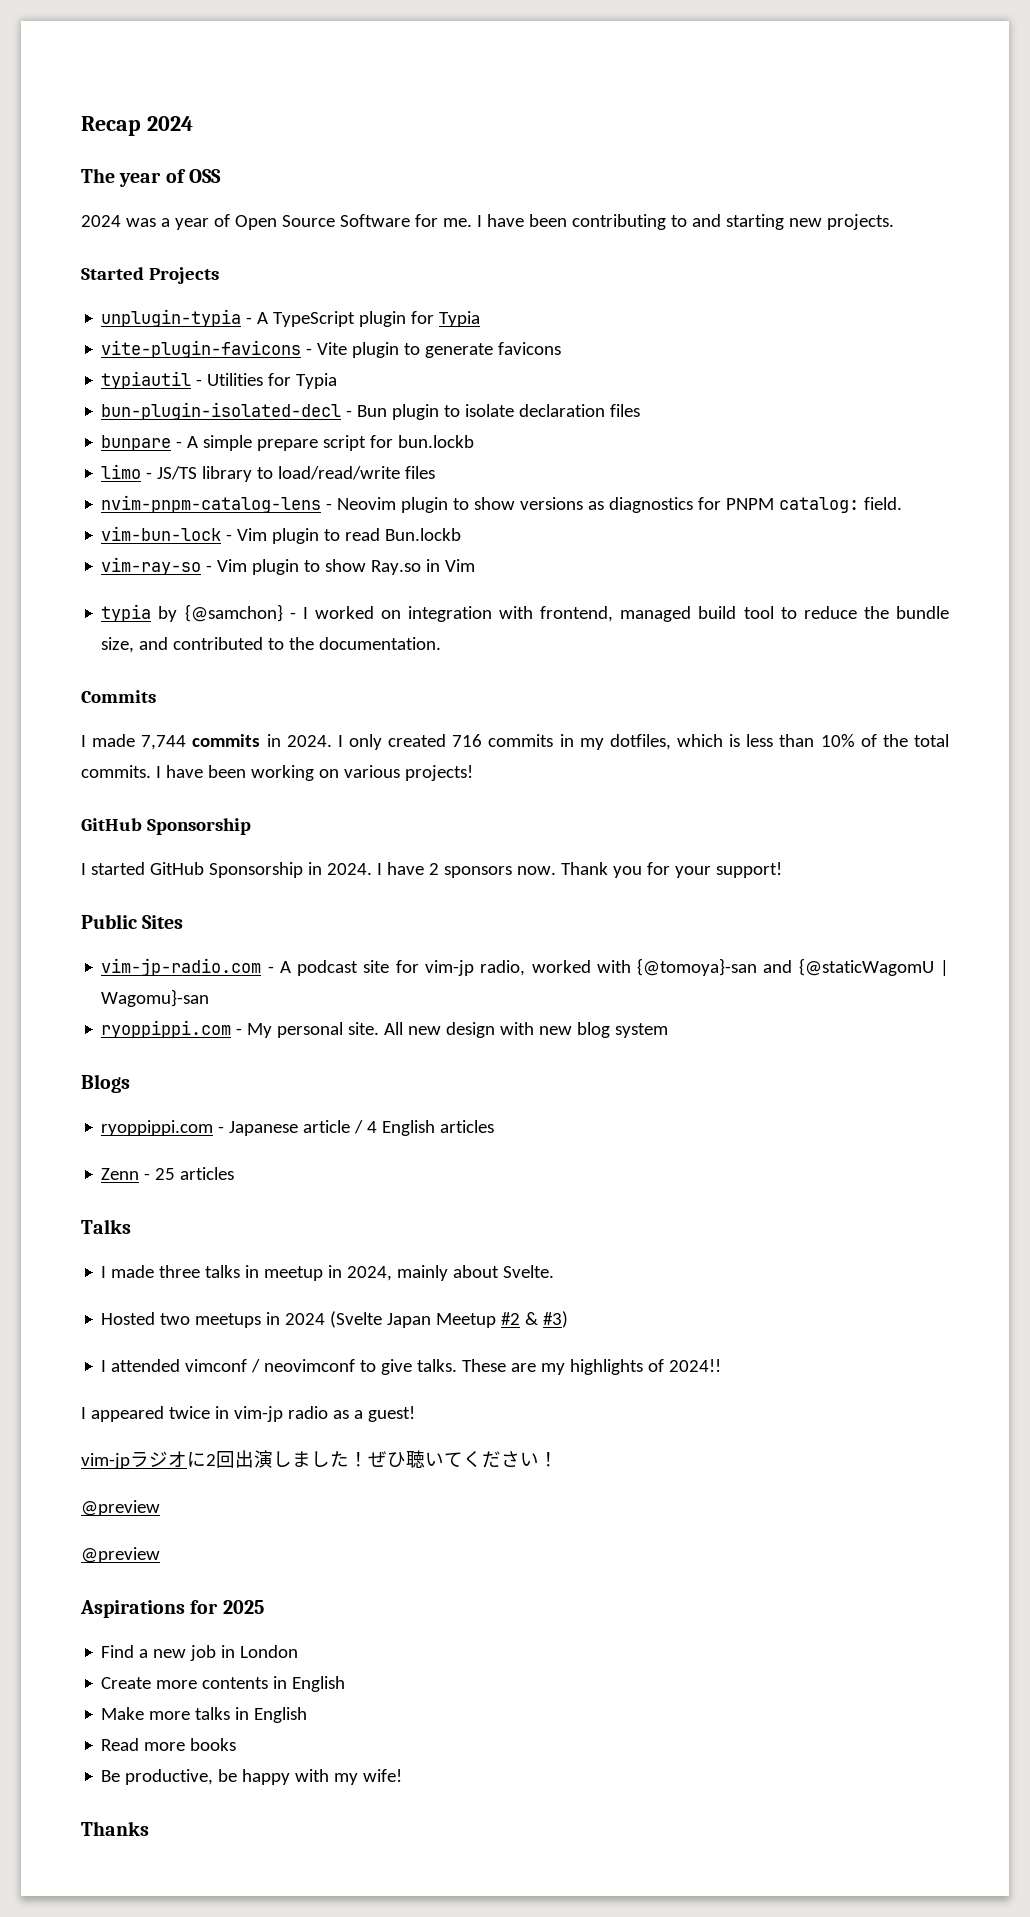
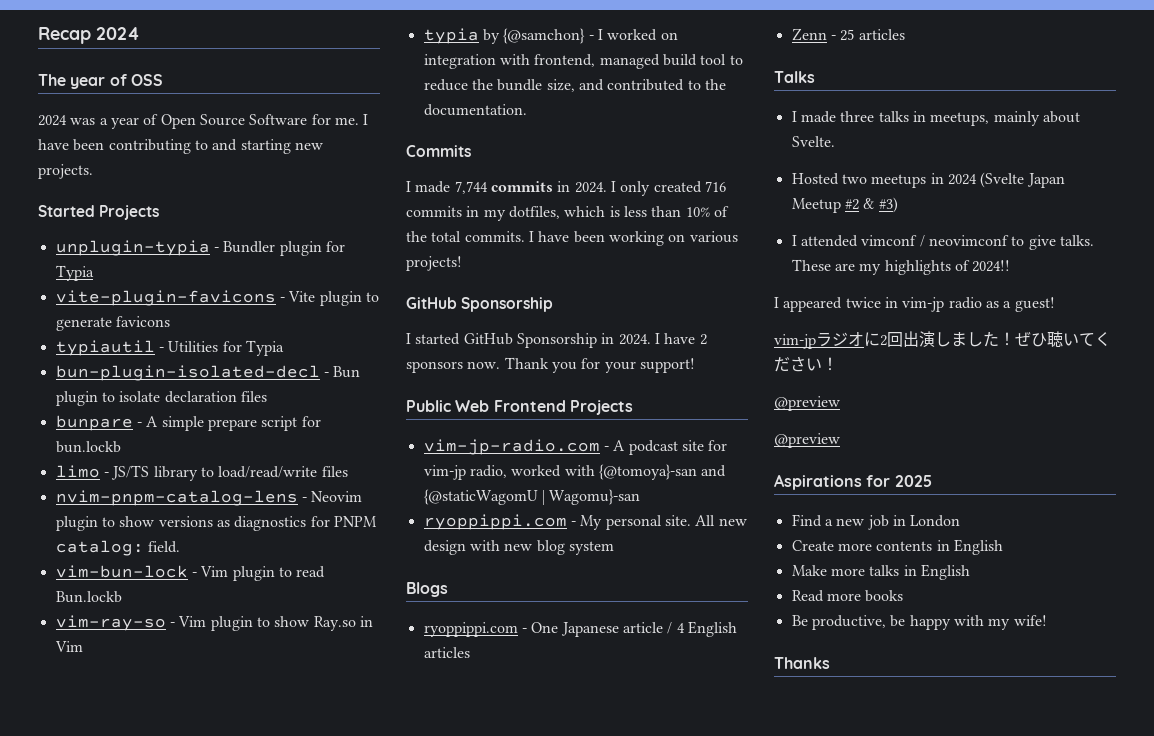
[257,311,356,327] A TypeScript -> [223,241,276,253] Bundler
[142,915,184,929] Sites -> [455,400,633,415] Web Frontend Projects
(225, 1129) none -> [531,622,559,633] One
[264,1265,393,1281] meetup in 2024, -> [930,112,990,126] meetups,

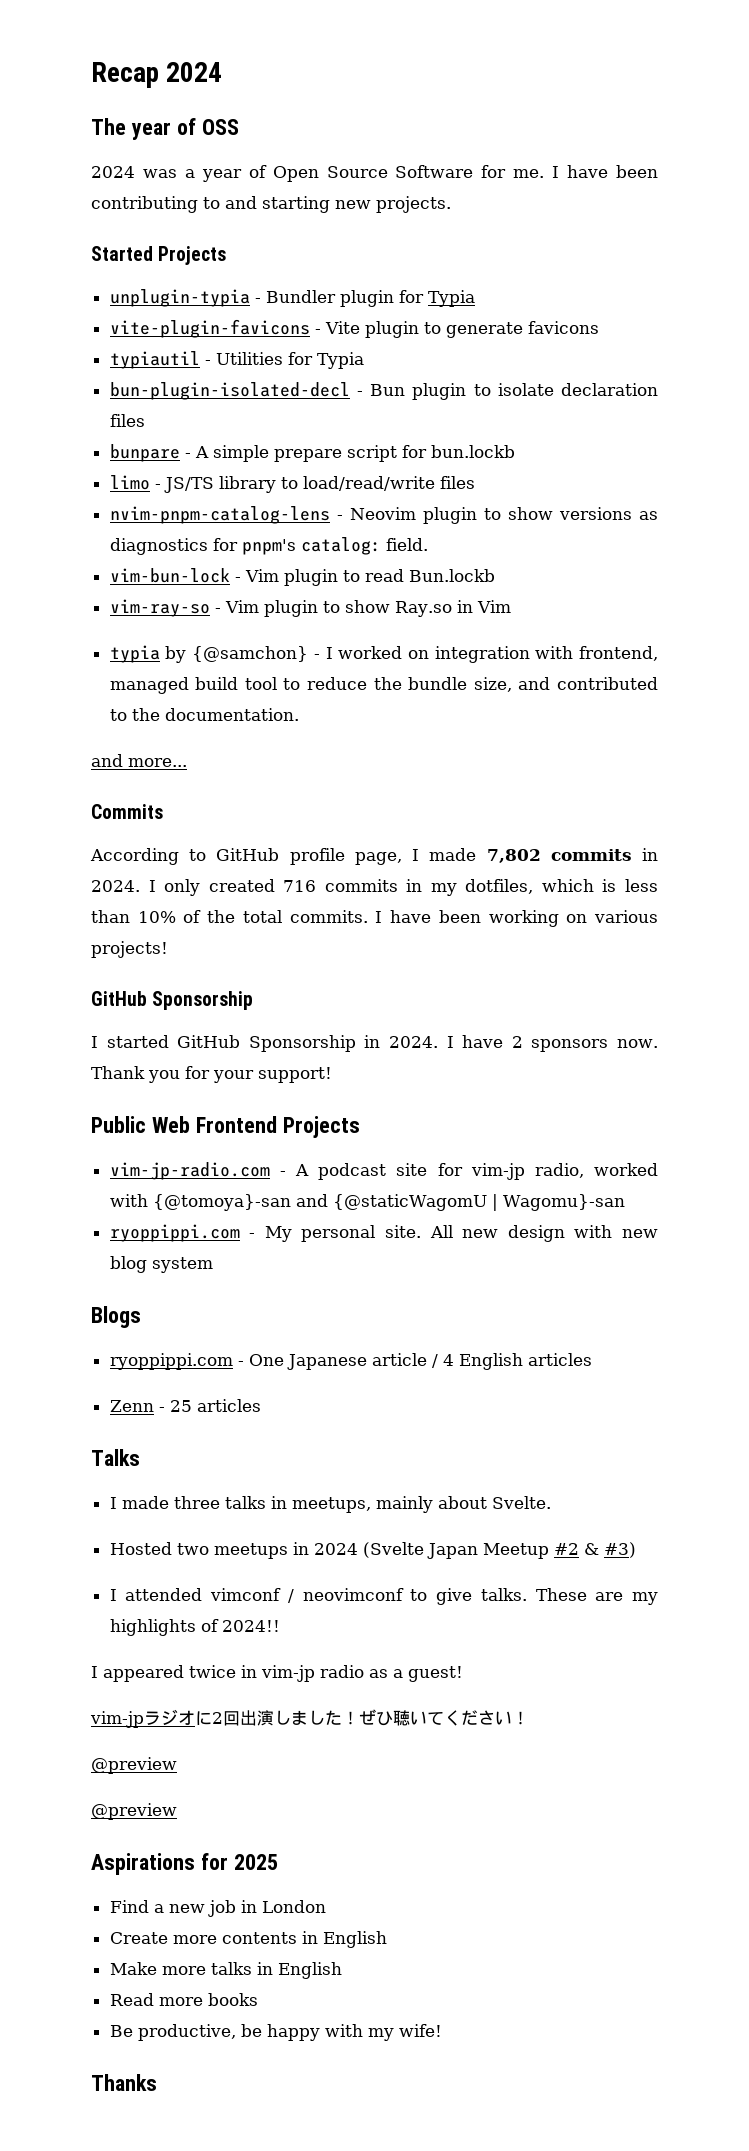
[333,516,377,527] PNPM -> [241,539,296,555] pnpm's
(527, 110) none -> [91,754,187,767] // and more...
[406,181,488,194] I made 7,744 -> [90,848,541,865] According to GitHub profile page, I made 7,802

